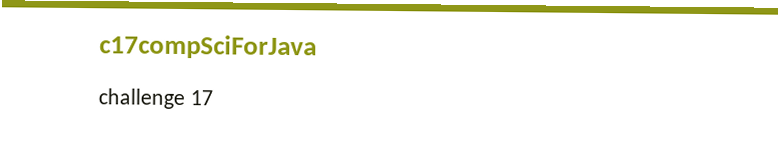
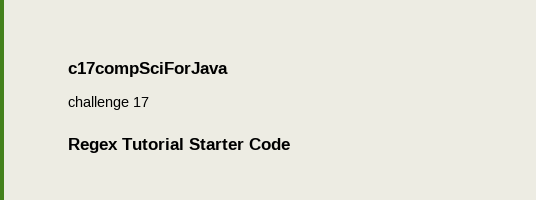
(213, 98) none -> [68,138,290,153] // Regex Tutorial Starter Code

